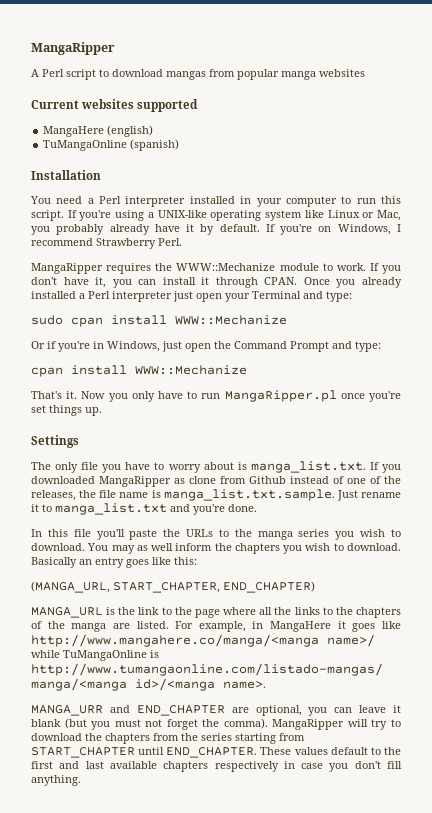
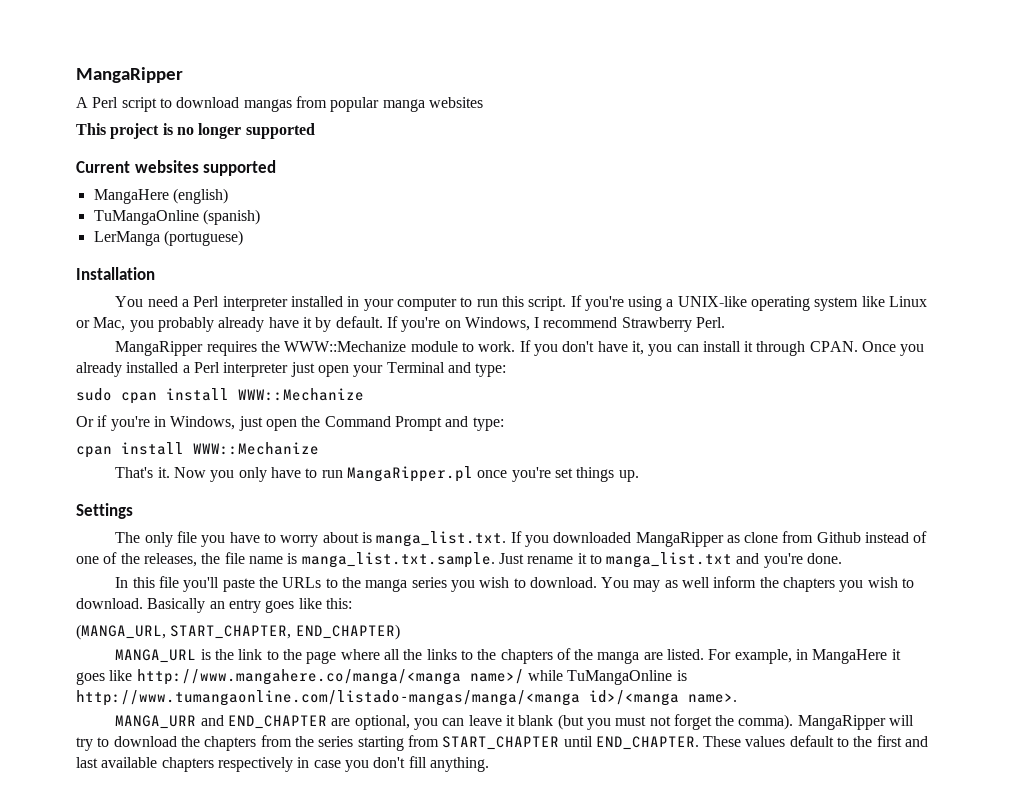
(365, 73) none -> [76,123,315,139] // This project is no longer supported
(180, 145) none -> [93,230,243,246] // LerManga (portuguese)

